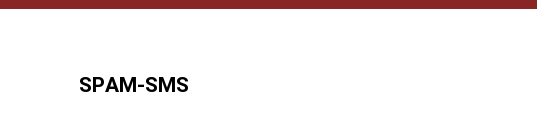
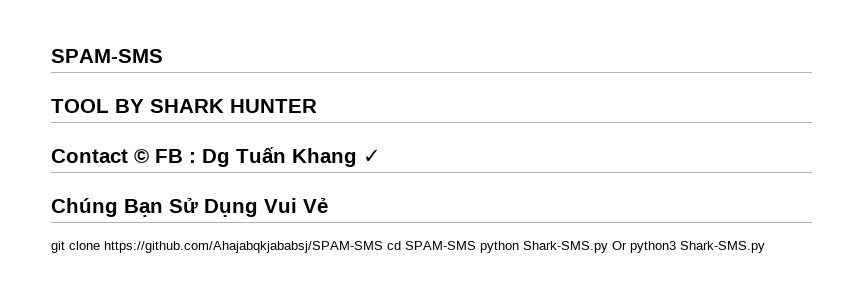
[79,77,189,92] SPAM-SMS -> [51,49,163,63] [51,99,317,113] [51,147,381,167] [51,198,328,217] [51,241,765,253] SPAM-SMS // TOOL BY SHARK HUNTER // Contact © FB : Dg Tuấn Khang ✓ // Chúng Bạn Sử Dụng Vui Vẻ // git clone https://github.com/Ahajabqkjababsj/SPAM-SMS cd SPAM-SMS python Shark-SMS.py Or python3 Shark-SMS.py

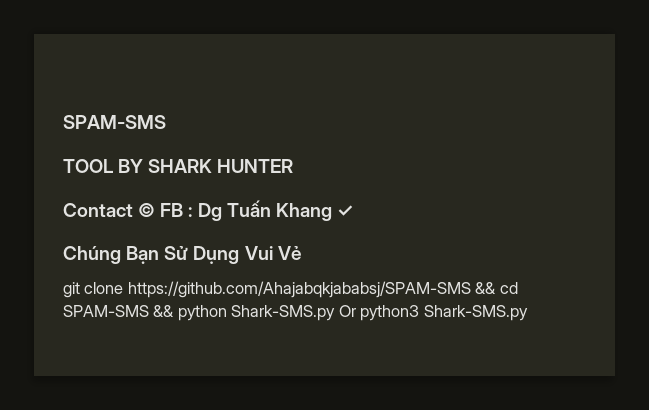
(383, 247) none -> [475,282,497,294] &&
(476, 245) none -> [153,305,175,317] &&

